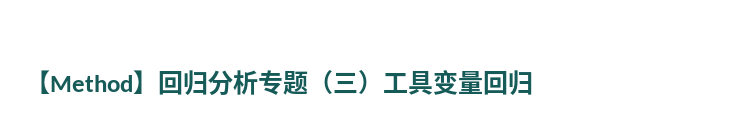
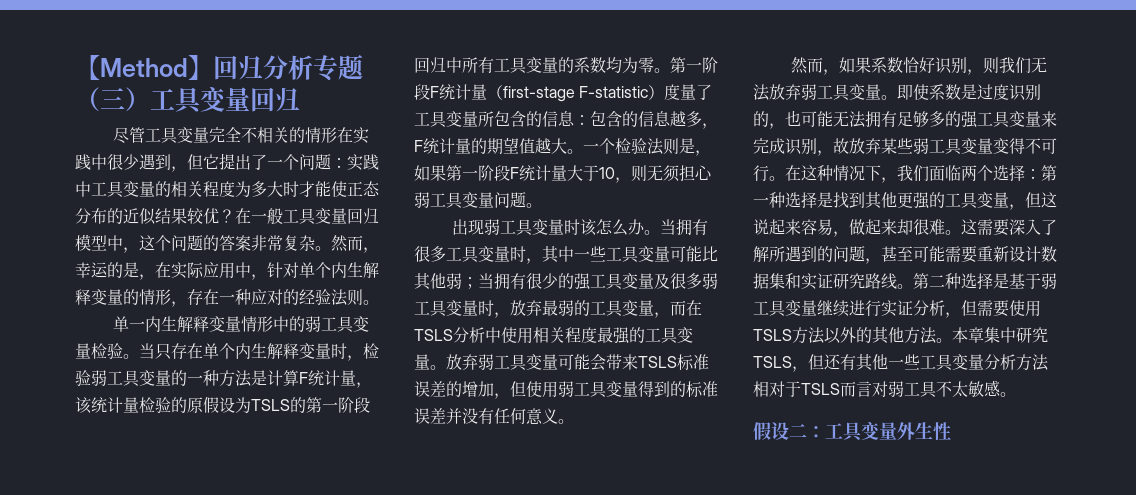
(533, 83) none -> [113,127,370,144] [75,153,379,172] [75,181,380,198] [75,208,379,225] [75,234,379,253] [75,262,379,280] [75,289,379,307] [113,316,370,333] [75,343,379,361] [75,370,372,388] [75,397,370,414] [414,57,718,74] [414,84,713,102] [414,111,718,129] [414,137,711,156] [414,165,712,183] [414,192,542,209] [452,219,709,236] [414,246,718,264] [414,273,718,290] [414,300,702,318] [414,327,693,344] [414,354,709,371] [414,381,718,399] [414,408,574,425] [791,57,1048,75] [753,84,1041,101] [753,110,1057,129] [753,138,1057,156] [753,165,1057,183] [753,192,1057,210] [753,219,1057,237] [753,246,1057,264] [753,273,1057,290] [753,300,1041,318] [753,327,1048,344] [753,354,1049,372] [753,380,1016,398] [753,421,951,442] // 尽管工具变量完全不相关的情形在实践中很少遇到，但它提出了一个问题：实践中工具变量的相关程度为多大时才能使正态分布的近似结果较优？在一般工具变量回归模型中，这个问题的答案非常复杂。然而，幸运的是，在实际应用中，针对单个内生解释变量的情形，存在一种应对的经验法则。 // 单一内生解释变量情形中的弱工具变量检验。当只存在单个内生解释变量时，检验弱工具变量的一种方法是计算F统计量，该统计量检验的原假设为TSLS的第一阶段回归中所有工具变量的系数均为零。第一阶段F统计量（first-stage F-statistic）度量了工具变量所包含的信息：包含的信息越多，F统计量的期望值越大。一个检验法则是，如果第一阶段F统计量大于10，则无须担心弱工具变量问题。 // 出现弱工具变量时该怎么办。当拥有很多工具变量时，其中一些工具变量可能比其他弱；当拥有很少的强工具变量及很多弱工具变量时，放弃最弱的工具变量，而在TSLS分析中使用相关程度最强的工具变量。放弃弱工具变量可能会带来TSLS标准误差的增加，但使用弱工具变量得到的标准误差并没有任何意义。 // 然而，如果系数恰好识别，则我们无法放弃弱工具变量。即使系数是过度识别的，也可能无法拥有足够多的强工具变量来完成识别，故放弃某些弱工具变量变得不可行。在这种情况下，我们面临两个选择：第一种选择是找到其他更强的工具变量，但这说起来容易，做起来却很难。这需要深入了解所遇到的问题，甚至可能需要重新设计数据集和实证研究路线。第二种选择是基于弱工具变量继续进行实证分析，但需要使用TSLS方法以外的其他方法。本章集中研究TSLS，但还有其他一些工具变量分析方法相对于TSLS而言对弱工具不太敏感。 // 假设二：工具变量外生性

